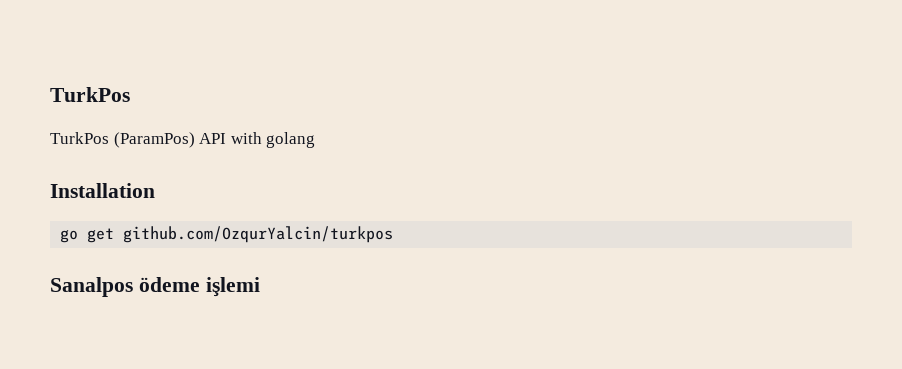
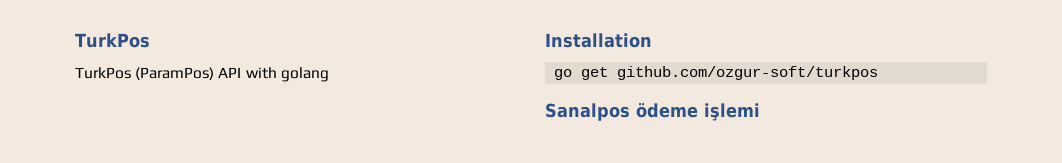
[123,226,394,243] github.com/OzqurYalcin/turkpos -> [617,66,879,80] github.com/ozgur-soft/turkpos

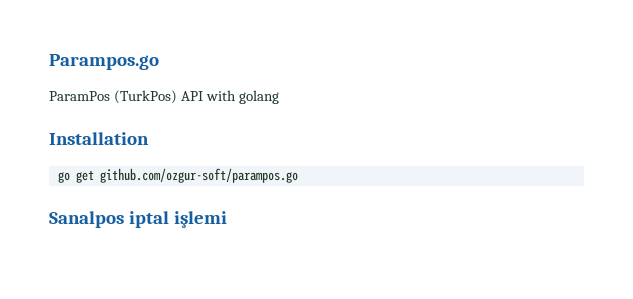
[75,33,150,48] [75,67,215,80] TurkPos // TurkPos (ParamPos) -> [49,54,159,70] [49,90,177,104] Parampos.go // ParamPos (TurkPos)
[617,66,879,80] github.com/ozgur-soft/turkpos -> [99,168,298,183] github.com/ozgur-soft/parampos.go
[636,103,698,118] ödeme -> [128,211,169,228] iptal

